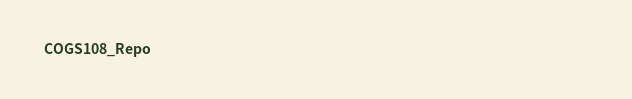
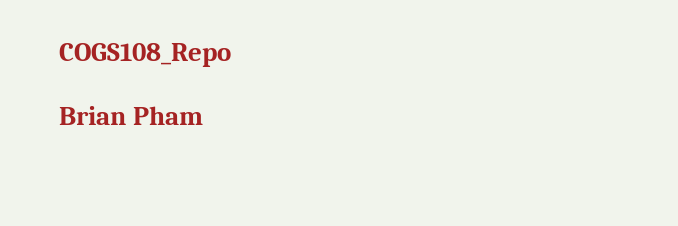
(151, 50) none -> [59,106,204,125] // Brian Pham

